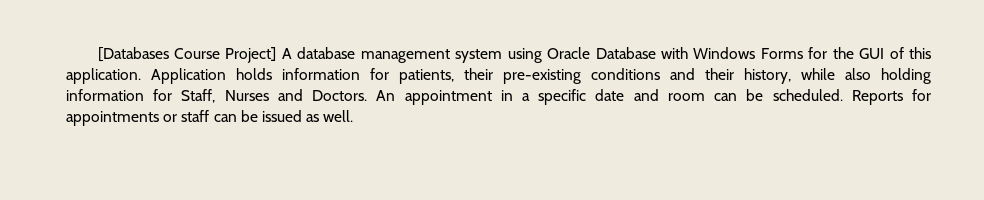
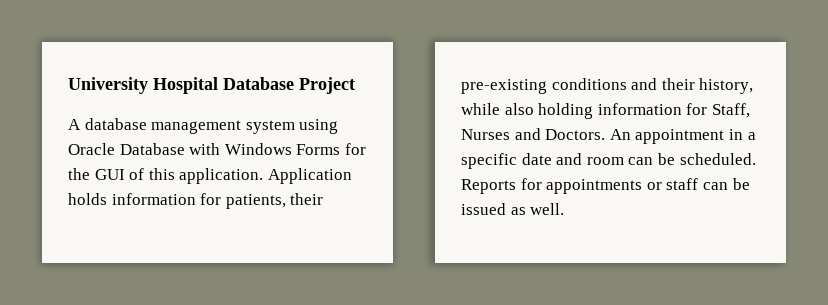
[97,47,277,63] [Databases Course Project] -> [68,77,355,94] University Hospital Database Project //

